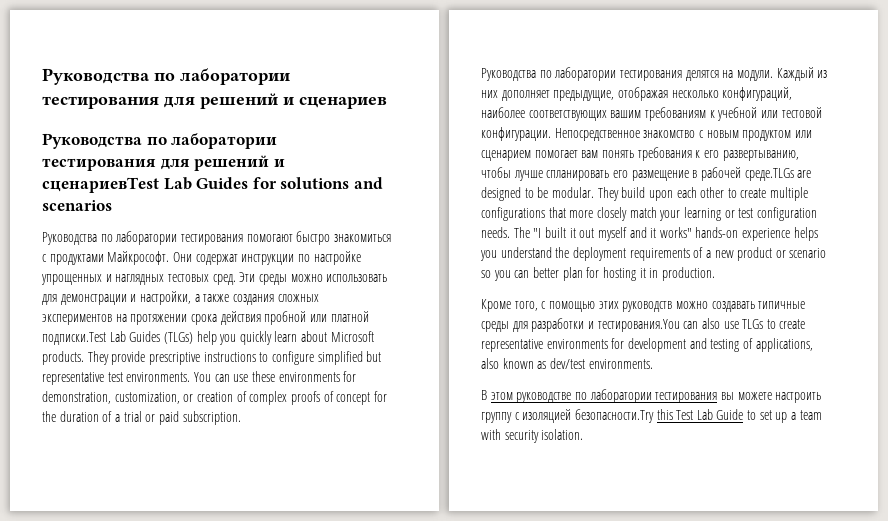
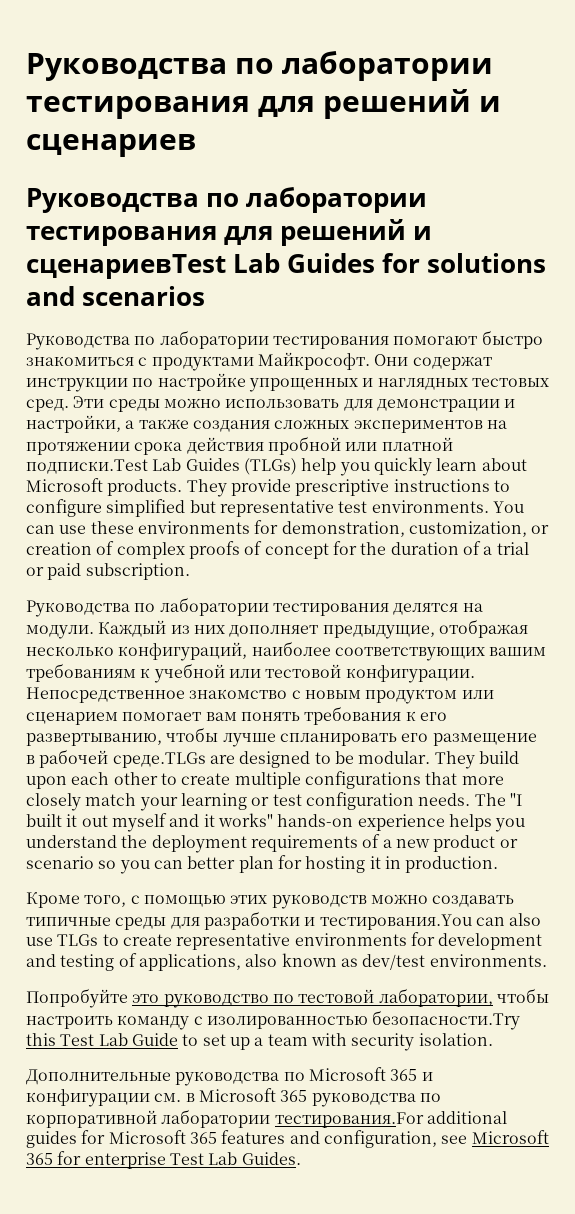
[481,389,822,403] [481,409,572,423] В этом руководстве по лаборатории тестирования вы можете настроить группу с изоляцией -> [26,988,549,1008] [26,1015,368,1030] Попробуйте это руководство по тестовой лаборатории, чтобы настроить команду с изолированностью
(584, 434) none -> [26,1067,433,1086] [26,1088,441,1107] [26,1109,507,1128] [26,1130,549,1148] [26,1151,301,1169] // Дополнительные руководства по Microsoft 365 и конфигурации см. в Microsoft 365 руководства по корпоративной лаборатории тестирования.For additional guides for Microsoft 365 features and configuration, see Microsoft 365 for enterprise Test Lab Guides.

